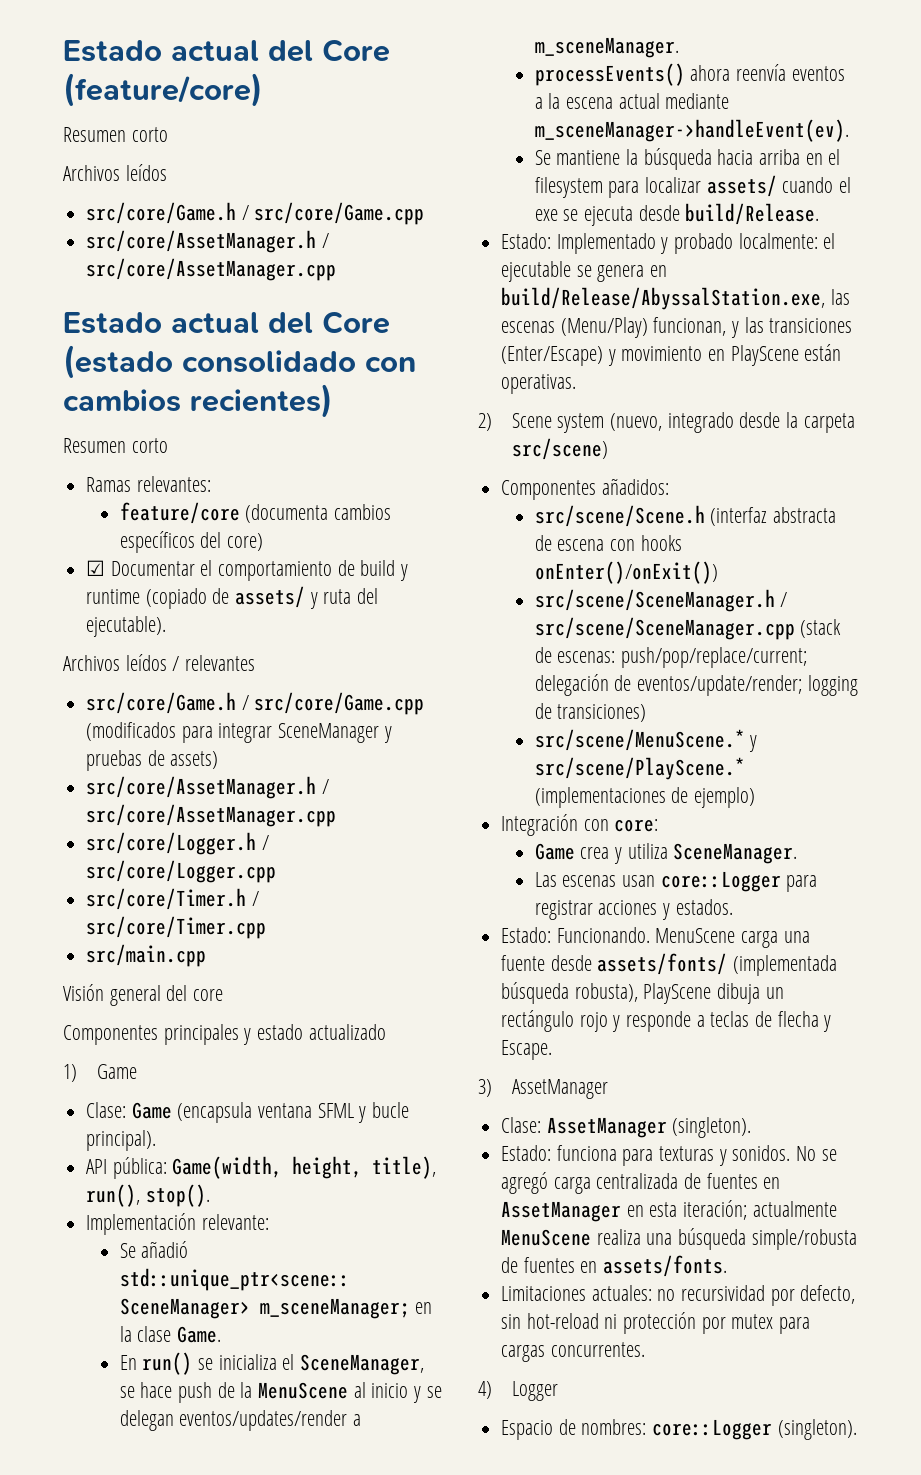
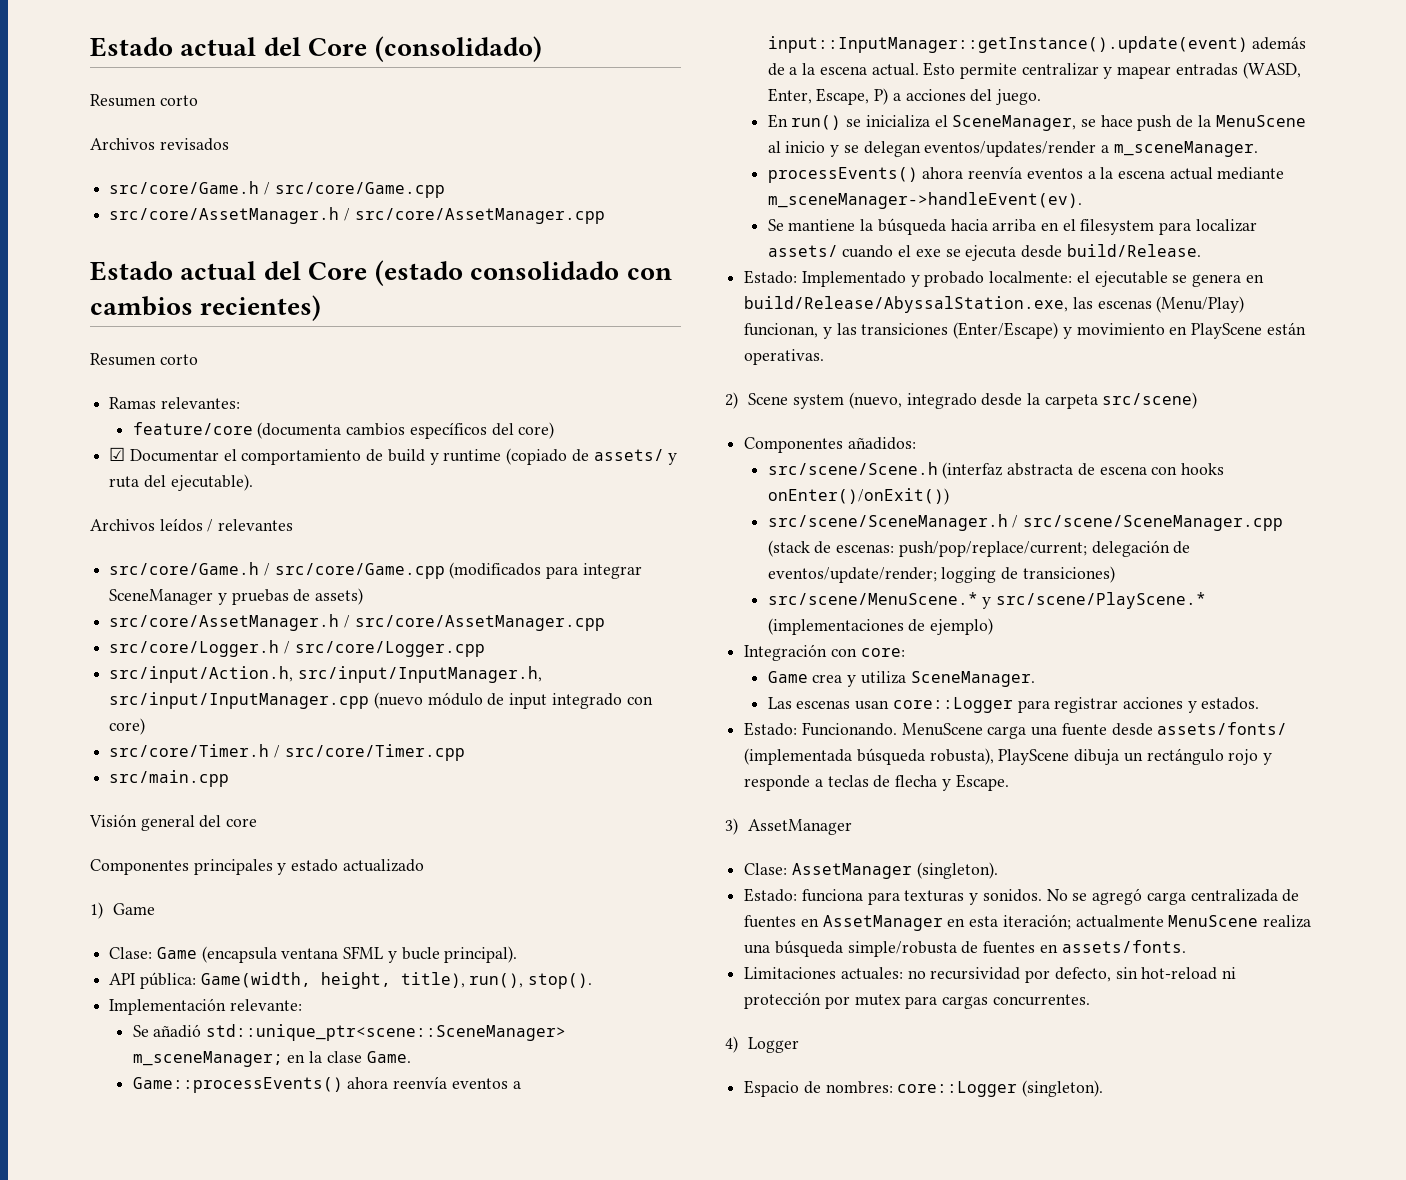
[63,39,390,62] [63,73,263,107] Estado actual del Core (feature/core) -> [90,36,542,62] Estado actual del Core (consolidado)
[125,164,167,181] leídos -> [159,138,229,151] revisados
(277, 871) none -> [109,666,542,683] [109,692,653,709] [109,718,146,735] // src/input/Action.h, src/input/InputManager.h, src/input/InputManager.cpp (nuevo módulo de input integrado con core)
(222, 1334) none -> [132,1076,521,1093] [767,36,1307,53] [767,62,1301,79] [767,88,1042,105] // Game::processEvents() ahora reenvía eventos a input::InputManager::getInstance().update(event) además de a la escena actual. Esto permite centralizar y mapear entradas (WASD, Enter, Escape, P) a acciones del juego.

